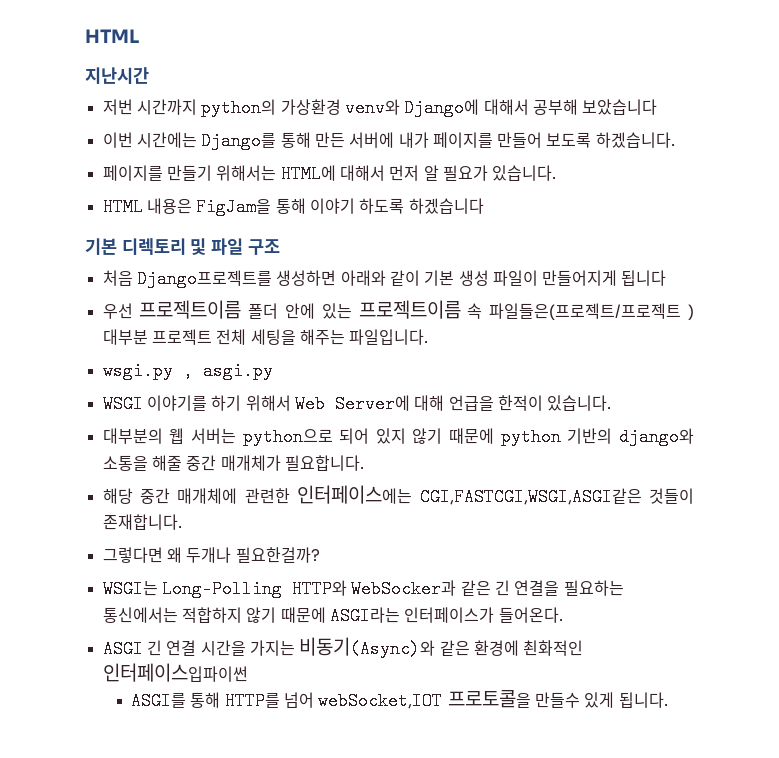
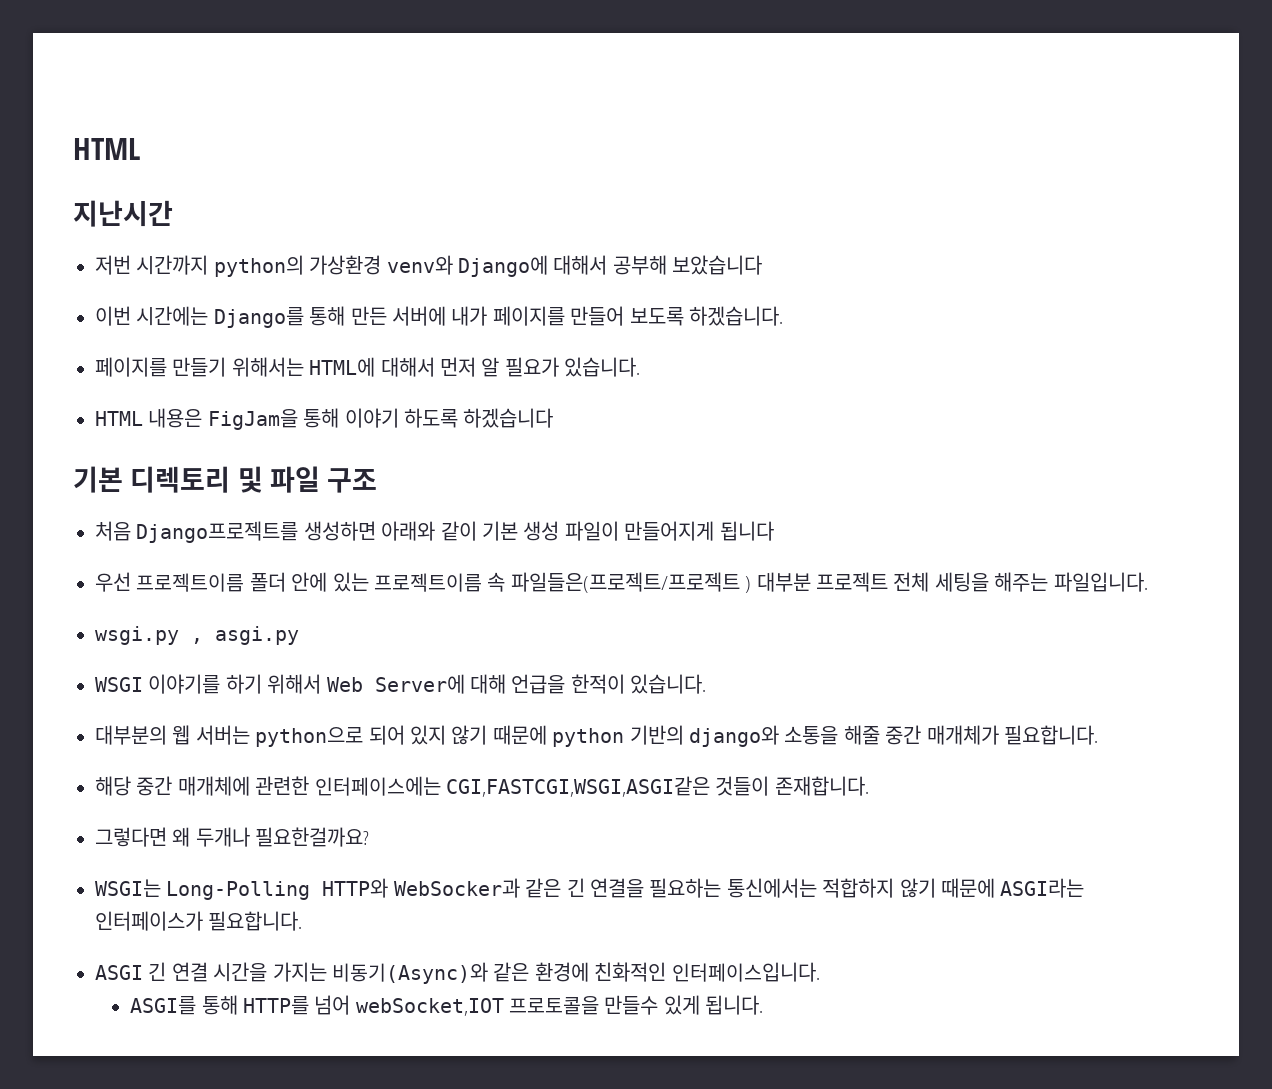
[235,547,320,563] 필요한걸까? -> [255,827,370,847] 필요한걸까요?
[498,607,563,623] 들어온다. -> [208,911,303,931] 필요합니다.
[523,640,584,656] [102,663,248,682] 쵠화적인 인터페이스입파이썬 -> [594,962,820,982] 친화적인 인터페이스입니다.

